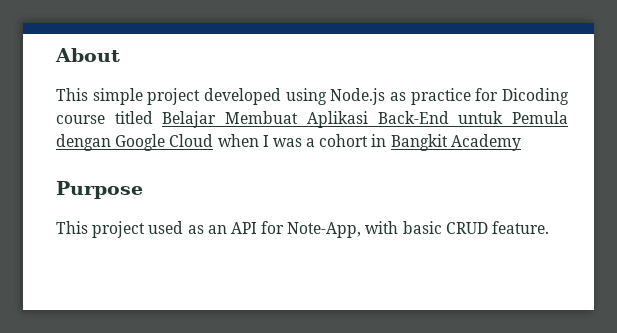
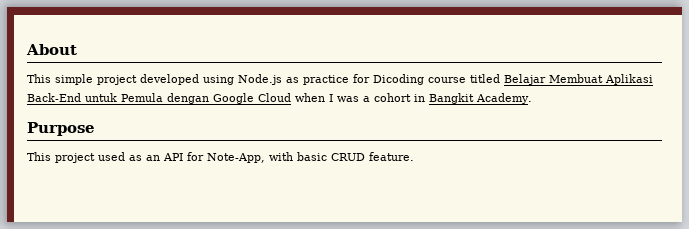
[450,134,521,151] Academy -> [476,93,532,104] Academy.

